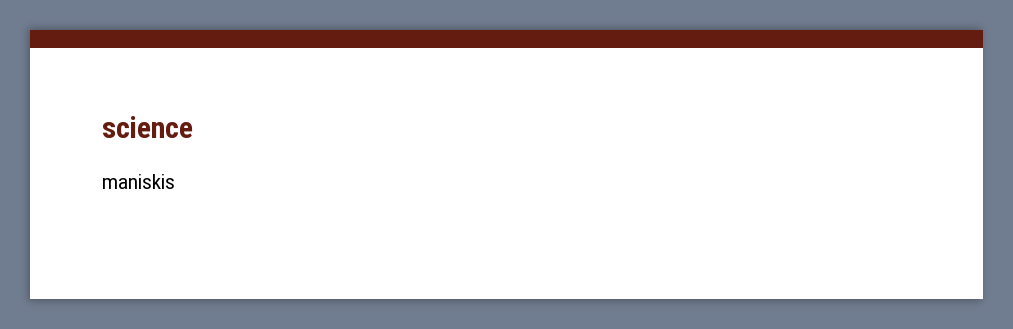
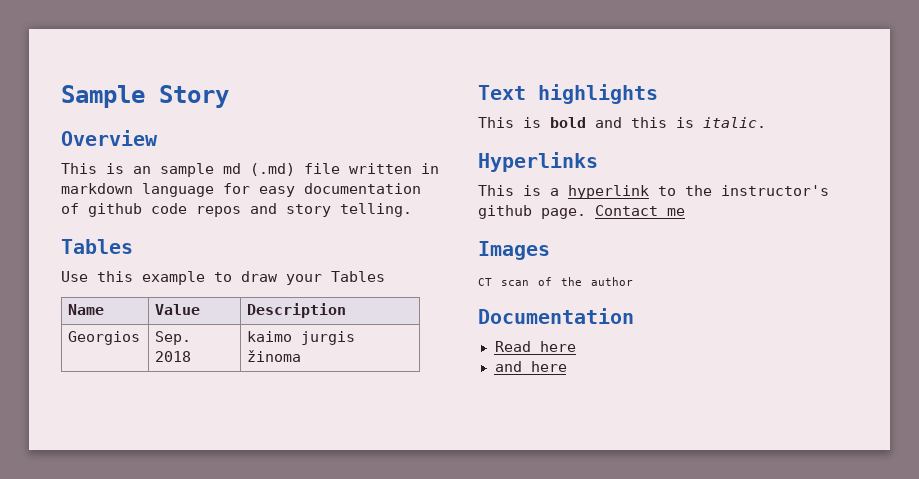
[102,116,193,138] [102,174,175,189] science // maniskis -> [61,85,229,108] [61,130,158,146] [61,163,439,177] [61,183,421,197] [61,203,412,217] [61,239,133,254] [61,271,385,285] [68,304,105,315] [155,304,201,315] [247,303,347,318] [68,331,141,345] [155,331,192,345] [155,351,192,362] [247,331,356,345] [247,350,302,362] [478,84,658,104] [478,117,766,128] [478,152,598,172] [478,185,829,199] [478,205,685,219] [478,241,550,260] [478,277,633,286] [478,308,634,324] [494,341,576,352] [494,361,567,372] Sample Story // Overview // This is an sample md (.md) file written in markdown language for easy documentation of github code repos and story telling. // Tables // Use this example to draw your Tables // Name | Value | Description // Georgios | Sep. 2018 | kaimo jurgis žinoma // Text highlights // This is bold and this is italic. // Hyperlinks // This is a hyperlink to the instructor's github page. Contact me // Images // CT scan of the author // Documentation // Read here // and here

